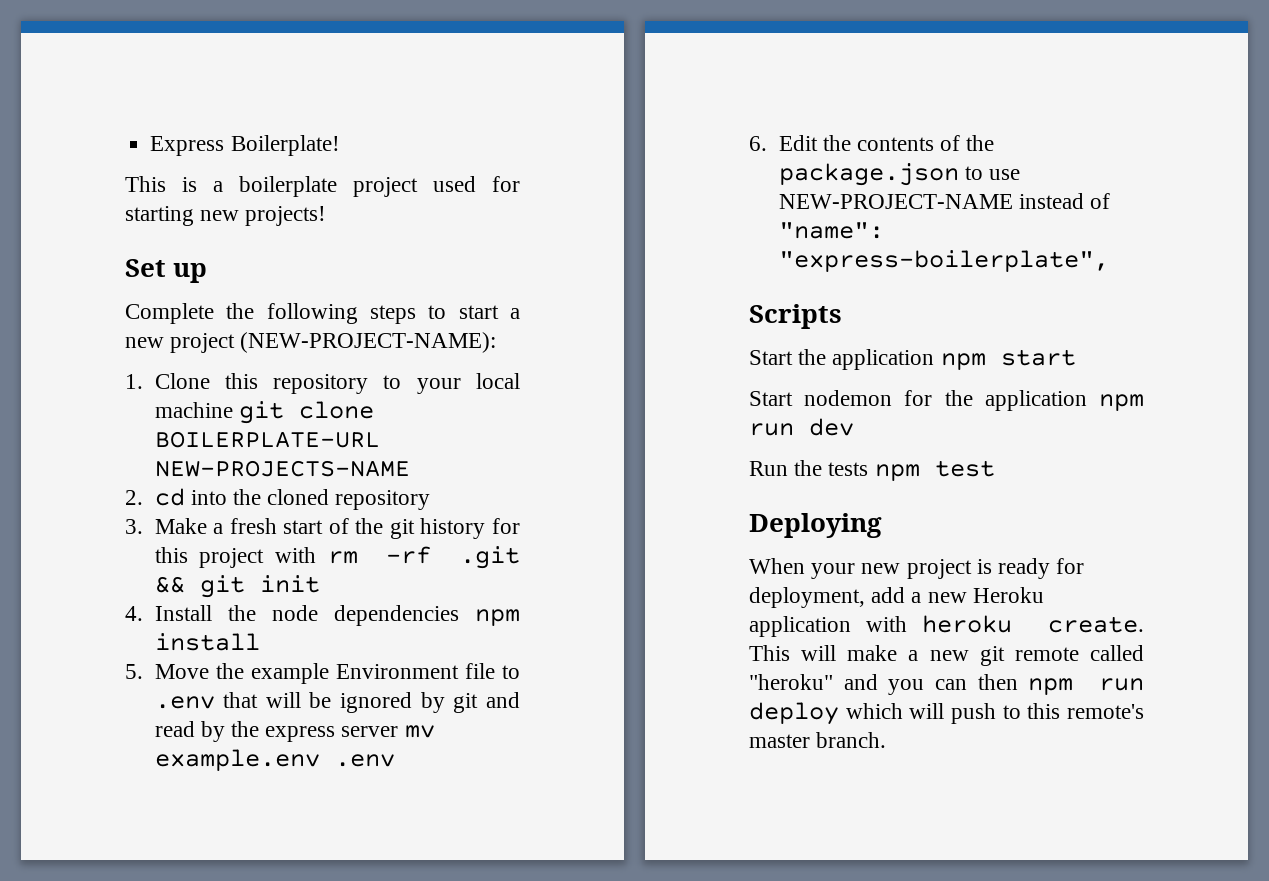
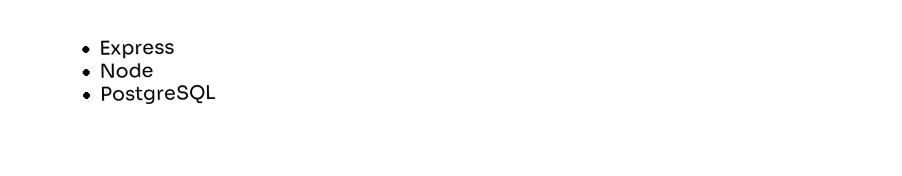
[230,135,340,156] [125,176,520,197] [125,206,327,226] [125,259,208,283] [125,303,520,324] [125,332,497,353] [125,373,520,394] [154,401,374,424] [154,431,380,448] [154,460,410,477] [125,488,431,510] [125,518,520,539] [154,546,520,569] [154,575,320,598] [125,605,520,626] [154,633,260,651] [125,663,520,684] [154,692,520,713] [154,721,435,742] [154,749,395,771] [749,135,995,151] [778,163,1020,186] [778,193,1110,209] [778,222,884,239] [778,250,1109,272] [749,304,842,329] [749,349,1076,370] [749,390,1144,411] [749,418,854,436] [749,460,995,481] [749,513,882,538] [749,558,1085,579] [749,587,1044,608] [749,615,1144,637] [749,645,1144,666] [749,674,1144,695] [749,702,1144,725] [749,732,887,748] Boilerplate! // This is a boilerplate project used for starting new projects! // Set up // Complete the following steps to start a new project (NEW-PROJECT-NAME): // 1. Clone this repository to your local machine git clone BOILERPLATE-URL NEW-PROJECTS-NAME // 2. cd into the cloned repository // 3. Make a fresh start of the git history for this project with rm -rf .git && git init // 4. Install the node dependencies npm install // 5. Move the example Environment file to .env that will be ignored by git and read by the express server mv example.env .env // 6. Edit the contents of the package.json to use NEW-PROJECT-NAME instead of "name": "express-boilerplate", // Scripts // Start the application npm start // Start nodemon for the application npm run dev // Run the tests npm test // Deploying // When your new project is ready for deployment, add a new Heroku application with heroku create. This will make a new git remote called "heroku" and you can then npm run deploy which will push to this remote's master branch. -> [98,62,154,79] [98,83,216,106] // Node // PostgreSQL

